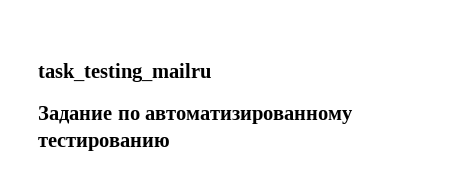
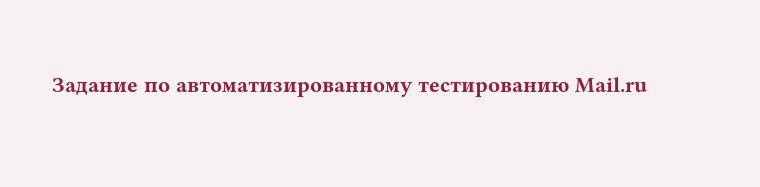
[38,63,211,82] task_testing_mailru // -> (52, 86) none
(170, 144) none -> [575,77,647,93] Mail.ru

